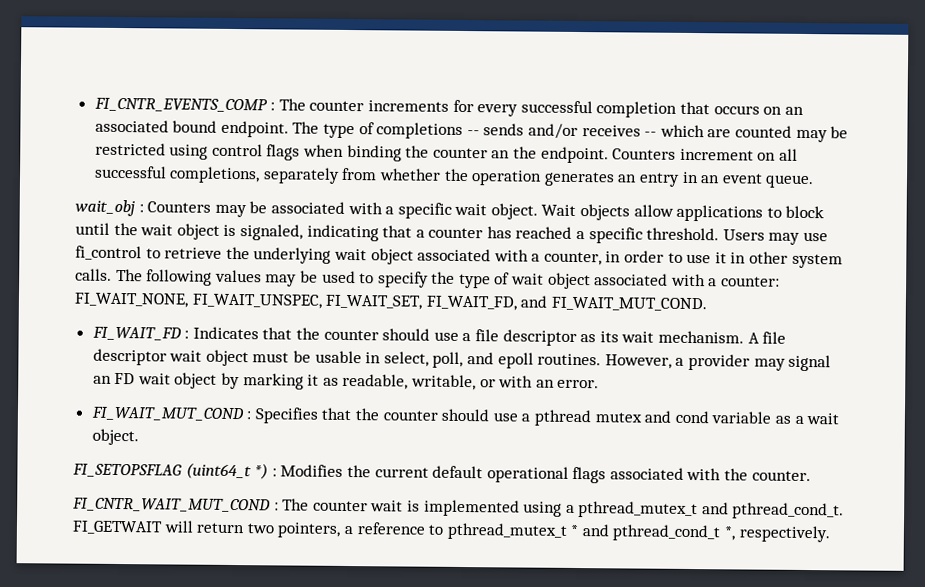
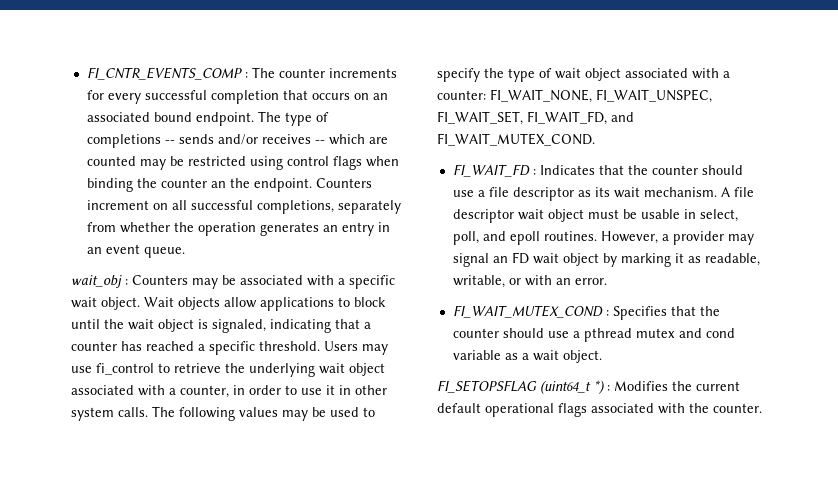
[550,296,707,312] FI_WAIT_MUT_COND. -> [437,133,595,146] FI_WAIT_MUTEX_COND.
[90,406,244,422] FI_WAIT_MUT_COND -> [452,305,603,318] FI_WAIT_MUTEX_COND
[72,497,845,520] [72,520,830,543] // FI_CNTR_WAIT_MUT_COND : The counter wait is implemented using a pthread_mutex_t and pthread_cond_t. FI_GETWAIT will return two pointers, a reference to pthread_mutex_t * and pthread_cond_t *, respectively. -> (762, 408) none

